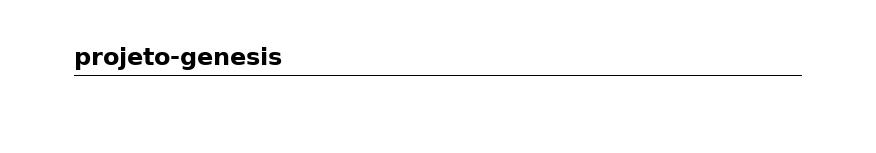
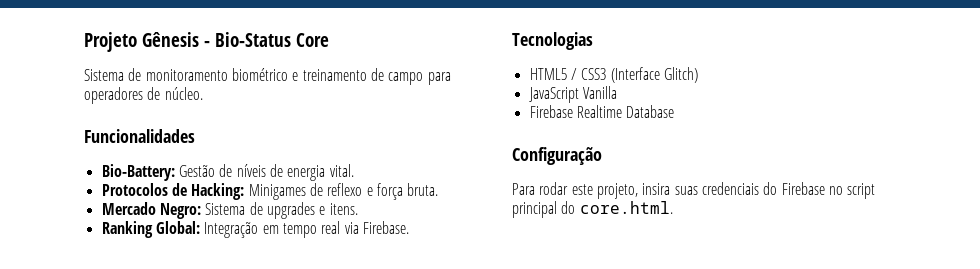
[74,47,282,70] projeto-genesis -> [84,32,329,52] [84,68,451,85] [84,87,203,104] [84,129,195,143] [101,164,354,181] [101,183,439,200] [101,202,358,219] [101,221,409,238] [512,32,593,50] [529,67,698,83] [528,86,617,103] [529,105,675,118] [512,147,602,165] [512,182,876,199] [512,201,673,218] Projeto Gênesis - Bio-Status Core // Sistema de monitoramento biométrico e treinamento de campo para operadores de núcleo. // Funcionalidades // Bio-Battery: Gestão de níveis de energia vital. // Protocolos de Hacking: Minigames de reflexo e força bruta. // Mercado Negro: Sistema de upgrades e itens. // Ranking Global: Integração em tempo real via Firebase. // Tecnologias // HTML5 / CSS3 (Interface Glitch) // JavaScript Vanilla // Firebase Realtime Database // Configuração // Para rodar este projeto, insira suas credenciais do Firebase no script principal do core.html.

